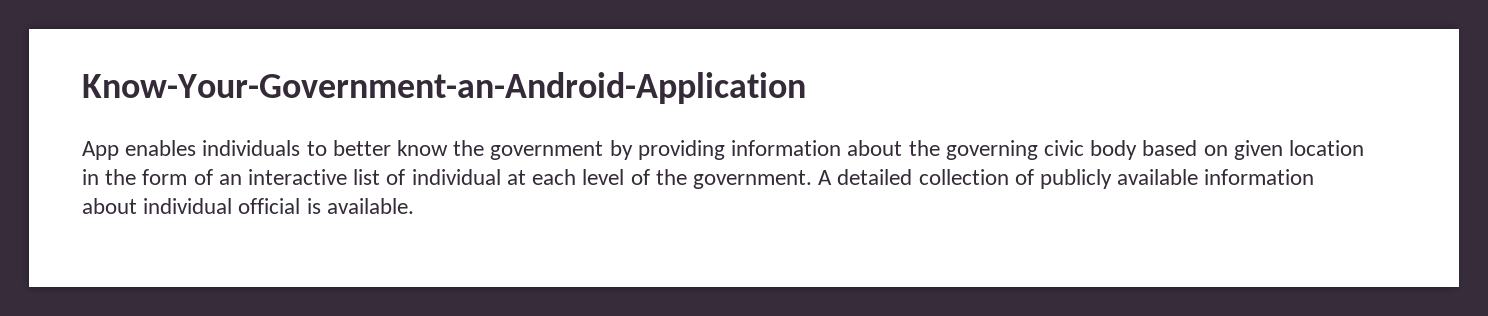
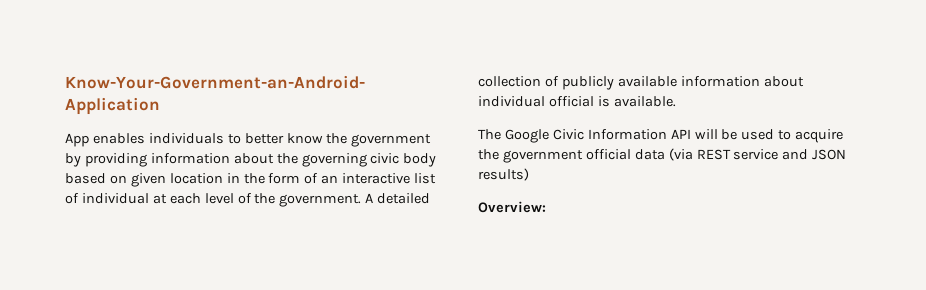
(414, 206) none -> [478,129,844,143] [478,148,847,163] [478,168,529,181] [478,201,546,213] // The Google Civic Information API will be used to acquire the government official data (via REST service and JSON results) // Overview:

